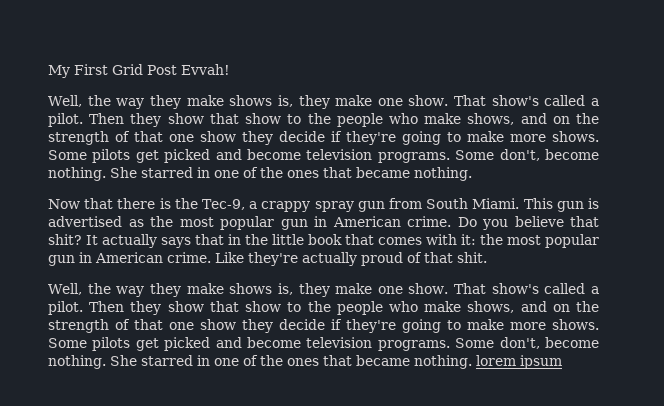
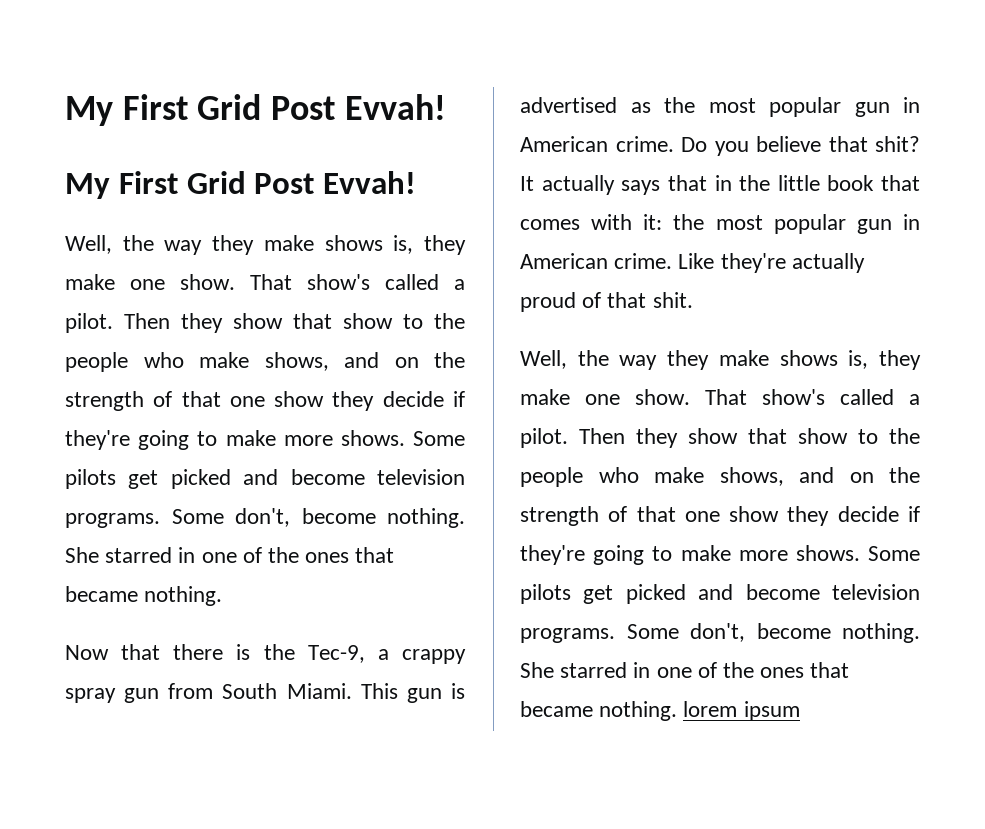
[48,64,230,78] My First Grid Post Evvah! -> [65,94,446,126] [65,171,417,199] My First Grid Post Evvah! // My First Grid Post Evvah!

